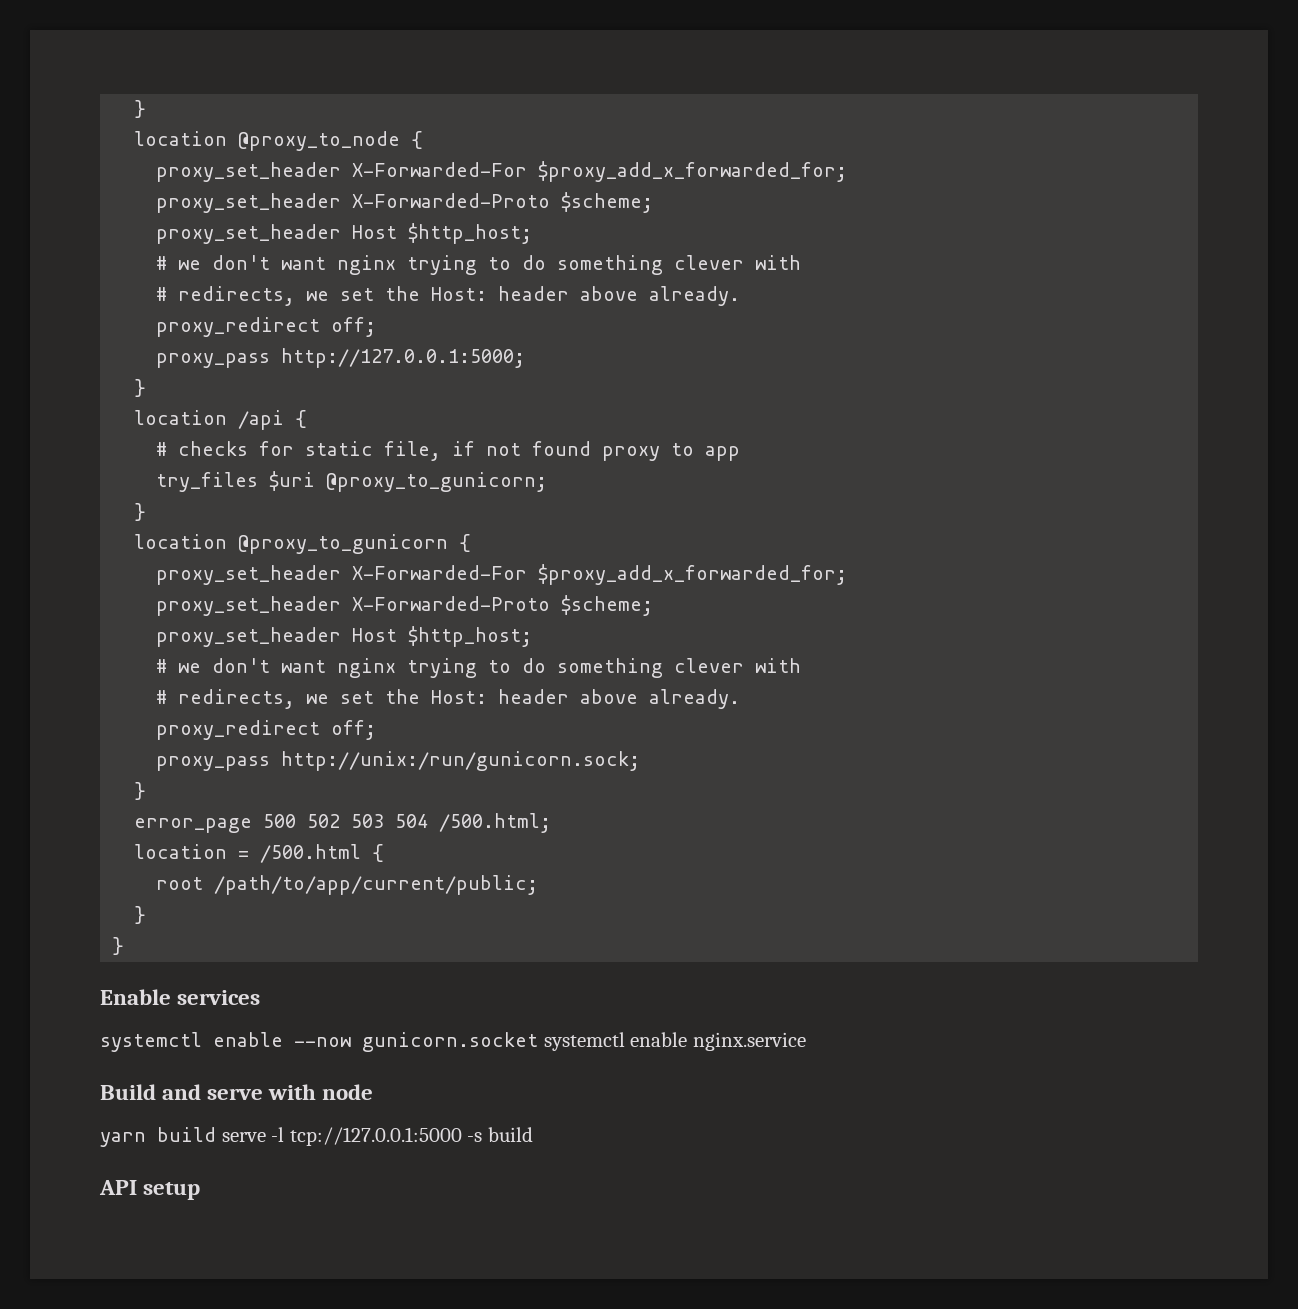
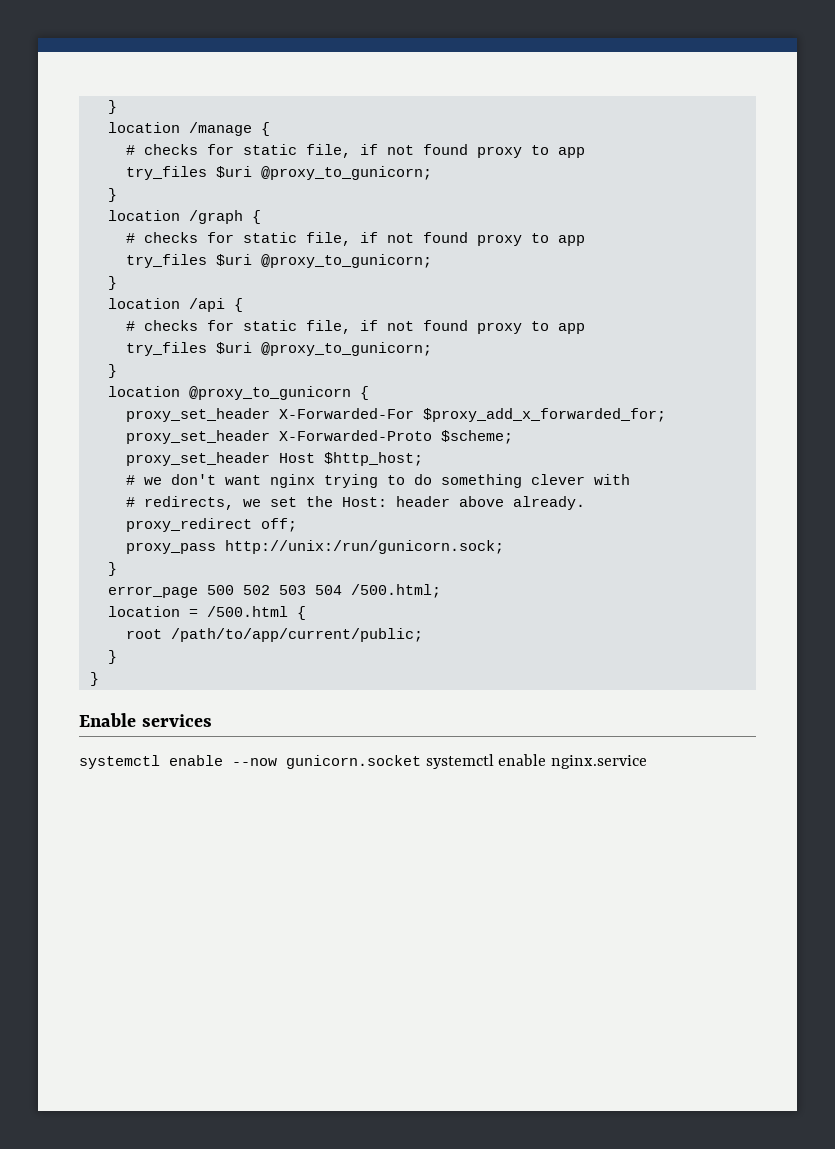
[134,100,147,118] [134,131,424,151] [156,161,848,182] [156,192,654,213] [156,223,533,244] [156,255,802,275] [156,286,741,306] [156,317,377,337] [156,348,526,368] } // location @proxy_to_node { // proxy_set_header X-Forwarded-For $proxy_add_x_forwarded_for; // proxy_set_header X-Forwarded-Proto $scheme; // proxy_set_header Host $http_host; // # we don't want nginx trying to do something clever with // # redirects, we set the Host: header above already. // proxy_redirect off; // proxy_pass http://127.0.0.1:5000; -> [107,100,117,114] [107,122,270,136] [125,144,585,158] [125,166,432,180] [107,188,117,202] [107,210,261,224] [125,232,585,246] [125,254,432,268] } // location /manage { // # checks for static file, if not found proxy to app // try_files $uri @proxy_to_gunicorn; // } // location /graph { // # checks for static file, if not found proxy to app // try_files $uri @proxy_to_gunicorn;
[100,1084,374,1100] [100,1127,533,1147] [99,1180,201,1200] // Build and serve with node // yarn build serve -l tcp://127.0.0.1:5000 -s build // API setup -> (648, 762) none

